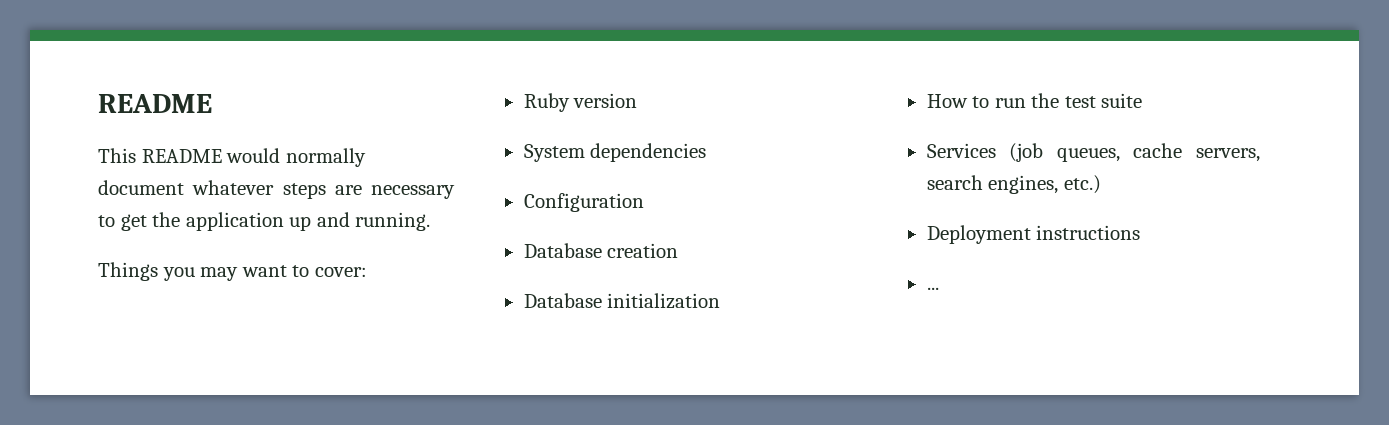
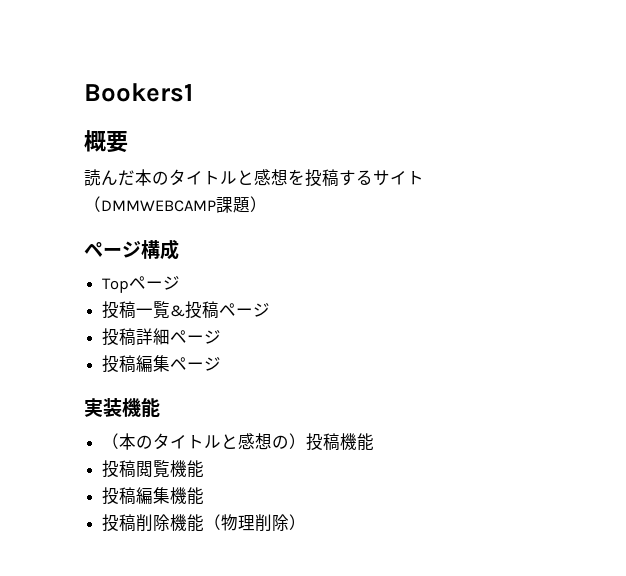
[98,94,212,113] [98,148,366,167] [98,180,455,199] [98,212,431,231] [98,262,367,281] [523,93,638,112] [523,143,707,162] [523,193,644,212] [523,243,679,258] [523,293,721,309] [926,93,1143,108] [926,143,1260,162] [926,175,1101,194] [926,225,1141,244] [926,287,939,290] README // This README would normally document whatever steps are necessary to get the application up and running. // Things you may want to cover: // Ruby version // System dependencies // Configuration // Database creation // Database initialization // How to run the test suite // Services (job queues, cache servers, search engines, etc.) // Deployment instructions // ... -> [84,83,193,102] [84,130,128,153] [84,169,424,187] [84,196,267,213] [84,239,179,260] [102,276,181,293] [102,301,271,319] [102,328,222,346] [102,355,222,373] [84,398,160,417] [102,433,375,451] [102,460,205,478] [102,487,205,505] [102,514,307,532] Bookers1 // 概要 // 読んだ本のタイトルと感想を投稿するサイト（DMMWEBCAMP課題） // ページ構成 // Topページ // 投稿一覧&投稿ページ // 投稿詳細ページ // 投稿編集ページ // 実装機能 // （本のタイトルと感想の）投稿機能 // 投稿閲覧機能 // 投稿編集機能 // 投稿削除機能（物理削除）

